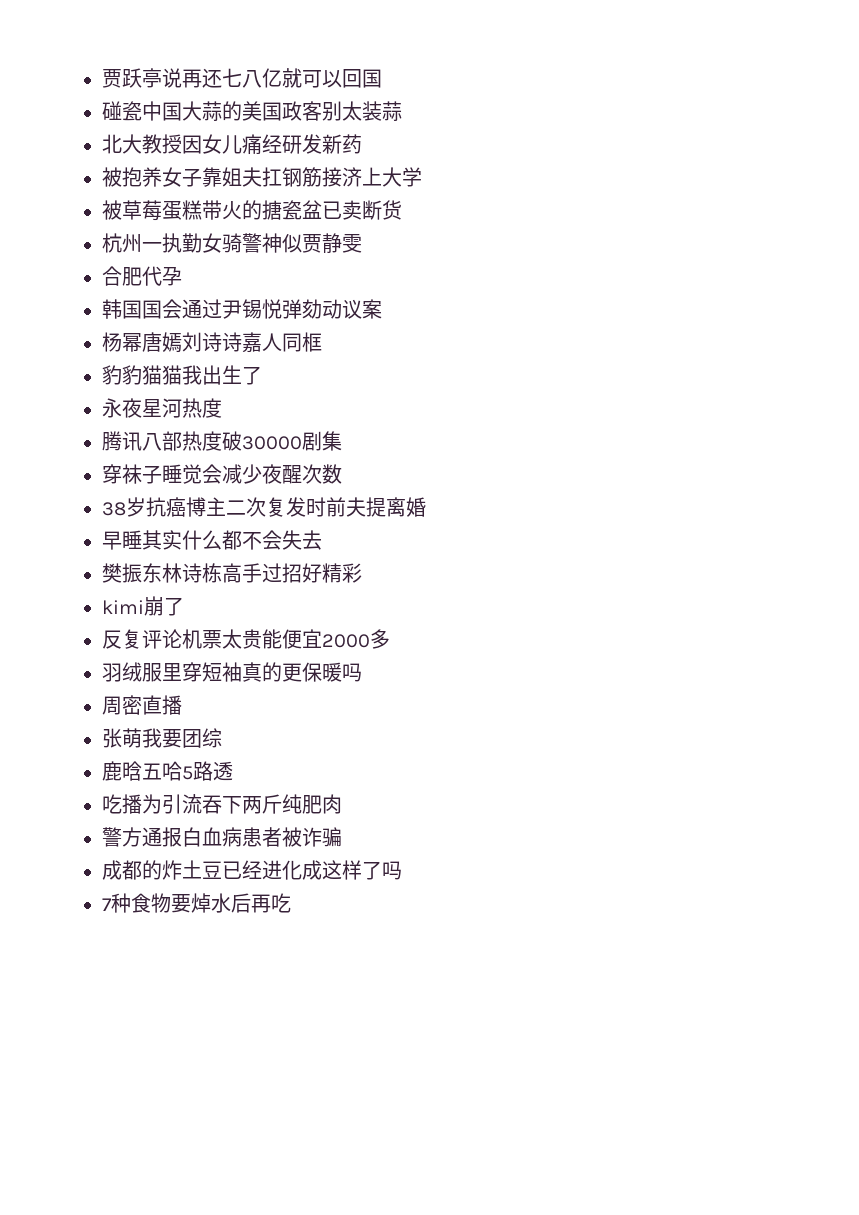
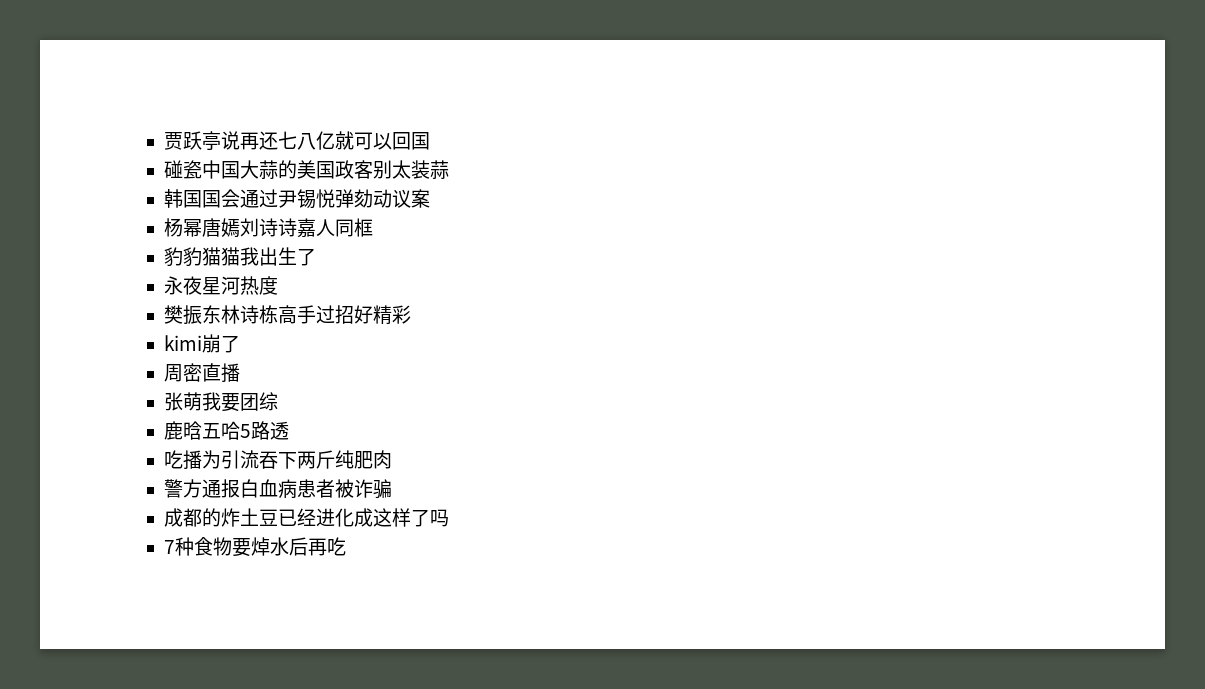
[102,134,362,155] [102,167,422,187] [102,200,402,221] [102,233,362,253] [102,266,182,286] // 北大教授因女儿痛经研发新药 // 被抱养女子靠姐夫扛钢筋接济上大学 // 被草莓蛋糕带火的搪瓷盆已卖断货 // 杭州一执勤女骑警神似贾静雯 // 合肥代孕 -> (449, 169) none
[102,431,342,451] [102,464,342,484] [102,497,426,517] [102,530,322,550] // 腾讯八部热度破30000剧集 // 穿袜子睡觉会减少夜醒次数 // 38岁抗癌博主二次复发时前夫提离婚 // 早睡其实什么都不会失去 -> (278, 285) none
[102,629,390,649] [102,662,362,683] // 反复评论机票太贵能便宜2000多 // 羽绒服里穿短袖真的更保暖吗 -> (240, 344) none

